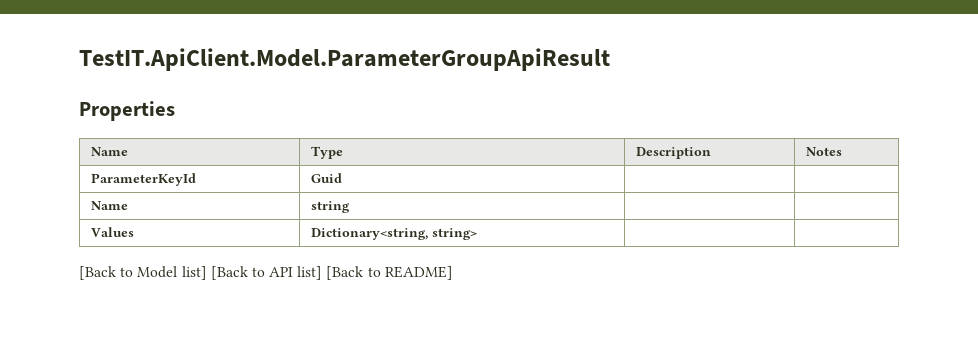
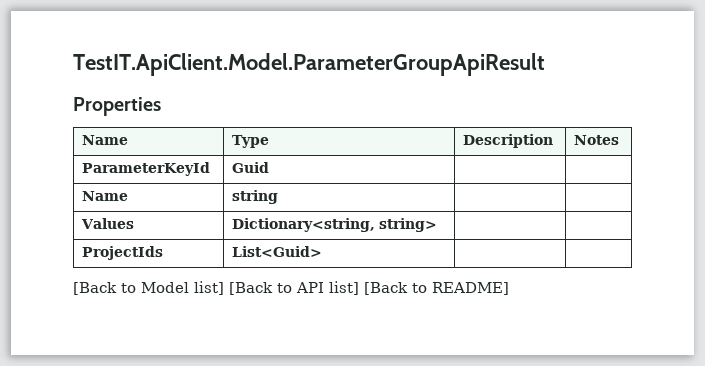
(478, 234) none -> [81,246,163,260] [231,246,322,257] // ProjectIds | List<Guid> | |

